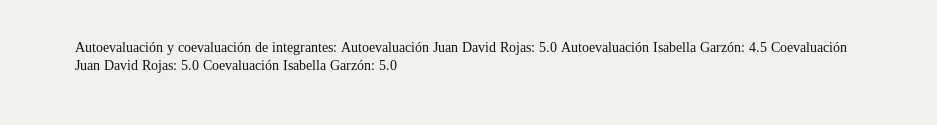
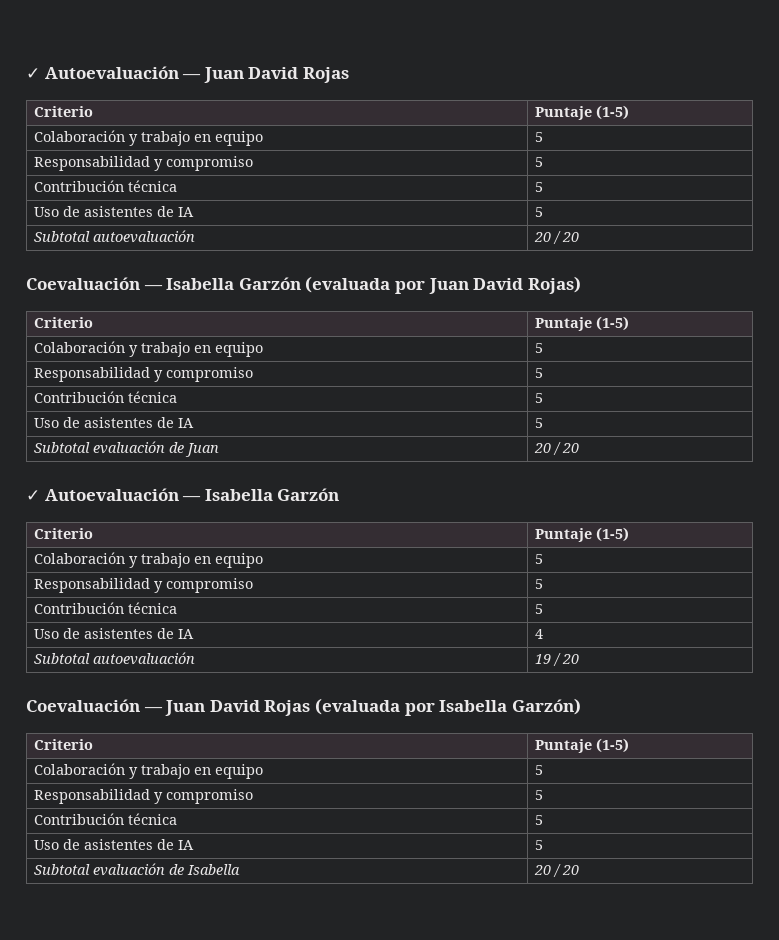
[75,42,847,55] [75,60,397,73] Autoevaluación y coevaluación de integrantes: Autoevaluación Juan David Rojas: 5.0 Autoevaluación Isabella Garzón: 4.5 Coevaluación Juan David Rojas: 5.0 Coevaluación Isabella Garzón: 5.0 -> [26,66,349,83] [33,106,93,117] [534,105,629,120] [33,130,263,146] [534,132,543,142] [33,156,253,171] [534,157,543,167] [33,180,177,192] [534,182,543,192] [33,206,194,217] [534,207,543,217] [33,230,195,243] [533,231,579,244] [26,276,581,294] [33,317,93,328] [534,316,629,331] [33,341,263,357] [534,343,543,353] [33,367,253,382] [534,368,543,378] [33,391,177,403] [534,393,543,403] [33,417,194,428] [534,418,543,428] [33,441,219,457] [533,442,579,455] [26,488,340,501] [33,528,93,539] [534,527,629,542] [33,552,263,568] [534,554,543,564] [33,578,253,593] [534,579,543,589] [33,602,177,614] [534,604,543,614] [33,628,194,639] [534,629,543,639] [33,652,195,665] [534,653,579,666] [26,698,581,716] [33,739,93,750] [534,738,629,753] [33,763,263,779] [534,765,543,775] [33,789,253,804] [534,790,543,800] [33,813,177,825] [534,815,543,825] [33,839,194,850] [534,840,543,850] [33,863,240,876] [533,864,579,877] ✓ Autoevaluación — Juan David Rojas // Criterio | Puntaje (1-5) // Colaboración y trabajo en equipo | 5 // Responsabilidad y compromiso | 5 // Contribución técnica | 5 // Uso de asistentes de IA | 5 // Subtotal autoevaluación | 20 / 20 // Coevaluación — Isabella Garzón (evaluada por Juan David Rojas) // Criterio | Puntaje (1-5) // Colaboración y trabajo en equipo | 5 // Responsabilidad y compromiso | 5 // Contribución técnica | 5 // Uso de asistentes de IA | 5 // Subtotal evaluación de Juan | 20 / 20 // ✓ Autoevaluación — Isabella Garzón // Criterio | Puntaje (1-5) // Colaboración y trabajo en equipo | 5 // Responsabilidad y compromiso | 5 // Contribución técnica | 5 // Uso de asistentes de IA | 4 // Subtotal autoevaluación | 19 / 20 // Coevaluación — Juan David Rojas (evaluada por Isabella Garzón) // Criterio | Puntaje (1-5) // Colaboración y trabajo en equipo | 5 // Responsabilidad y compromiso | 5 // Contribución técnica | 5 // Uso de asistentes de IA | 5 // Subtotal evaluación de Isabella | 20 / 20

